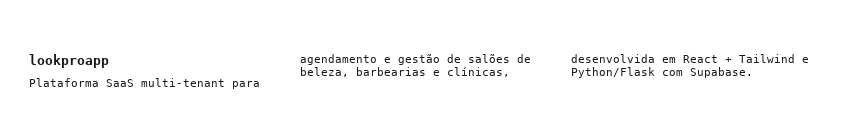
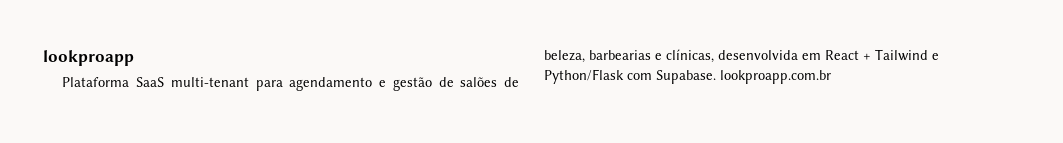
(753, 72) none -> [720,70,831,84] lookproapp.com.br

